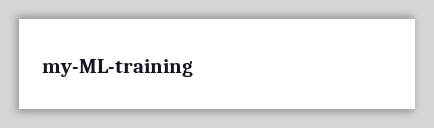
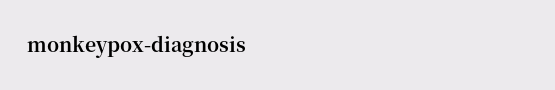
[42,59,193,77] my-ML-training -> [27,35,246,58] monkeypox-diagnosis

